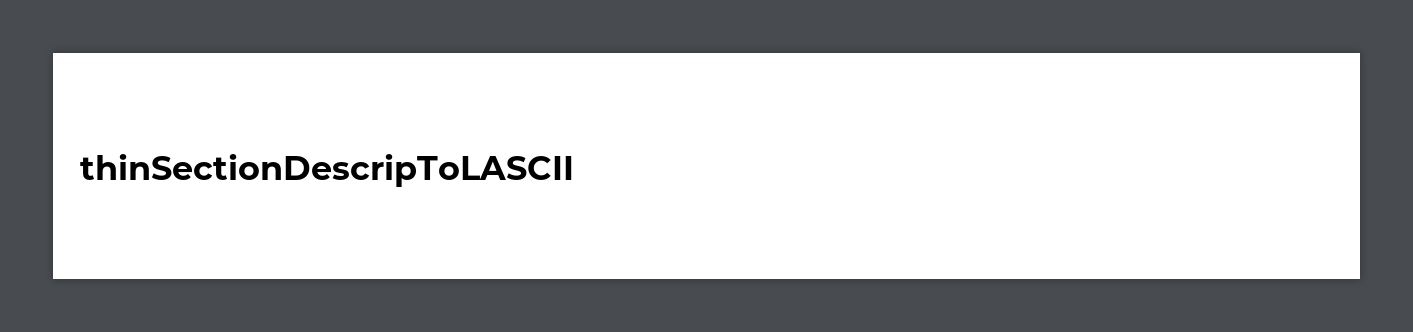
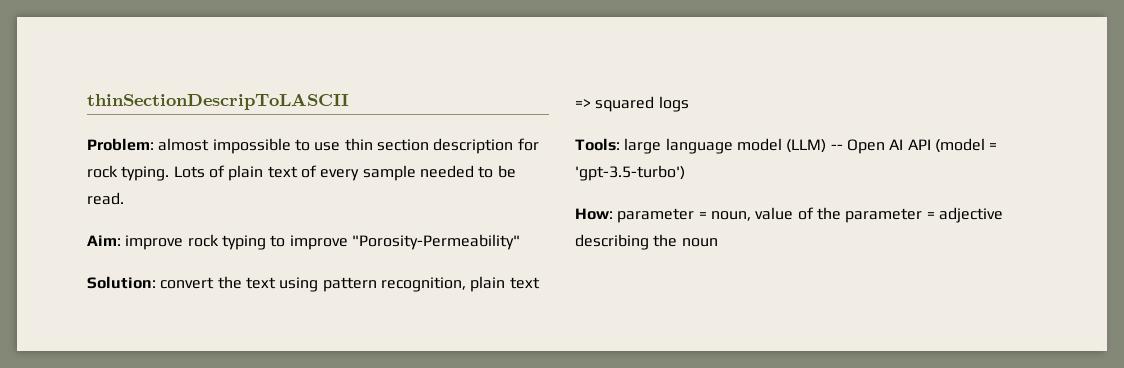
(574, 170) none -> [87,138,539,154] [87,165,516,181] [87,192,124,205] [87,234,520,250] [87,276,540,292] [575,96,689,112] [575,138,998,154] [575,165,685,181] [575,207,1003,223] [575,234,718,250] // Problem: almost impossible to use thin section description for rock typing. Lots of plain text of every sample needed to be read. // Aim: improve rock typing to improve "Porosity-Permeability" // Solution: convert the text using pattern recognition, plain text => squared logs // Tools: large language model (LLM) -- Open AI API (model = 'gpt-3.5-turbo') // How: parameter = noun, value of the parameter = adjective describing the noun

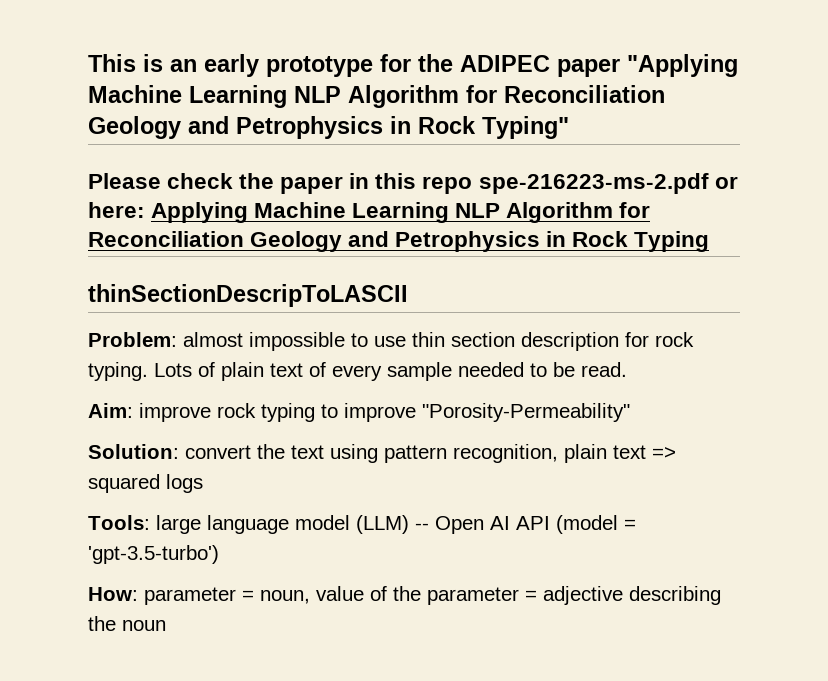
(87, 101) none -> [88,54,738,77] [88,85,665,108] [88,116,569,139] [88,173,738,194] [88,202,651,223] [88,231,710,252] This is an early prototype for the ADIPEC paper "Applying Machine Learning NLP Algorithm for Reconciliation Geology and Petrophysics in Rock Typing" // Please check the paper in this repo spe-216223-ms-2.pdf or here: Applying Machine Learning NLP Algorithm for Reconciliation Geology and Petrophysics in Rock Typing //

